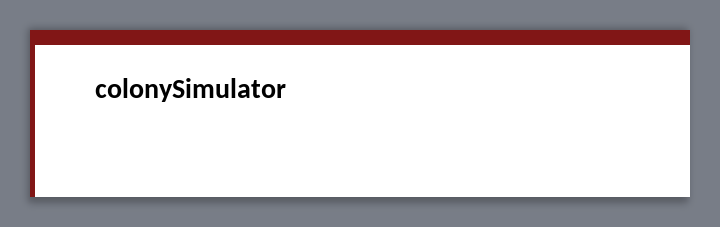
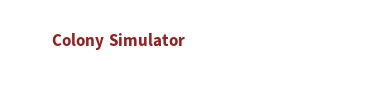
[95,78,286,102] colonySimulator -> [52,33,185,50] Colony Simulator

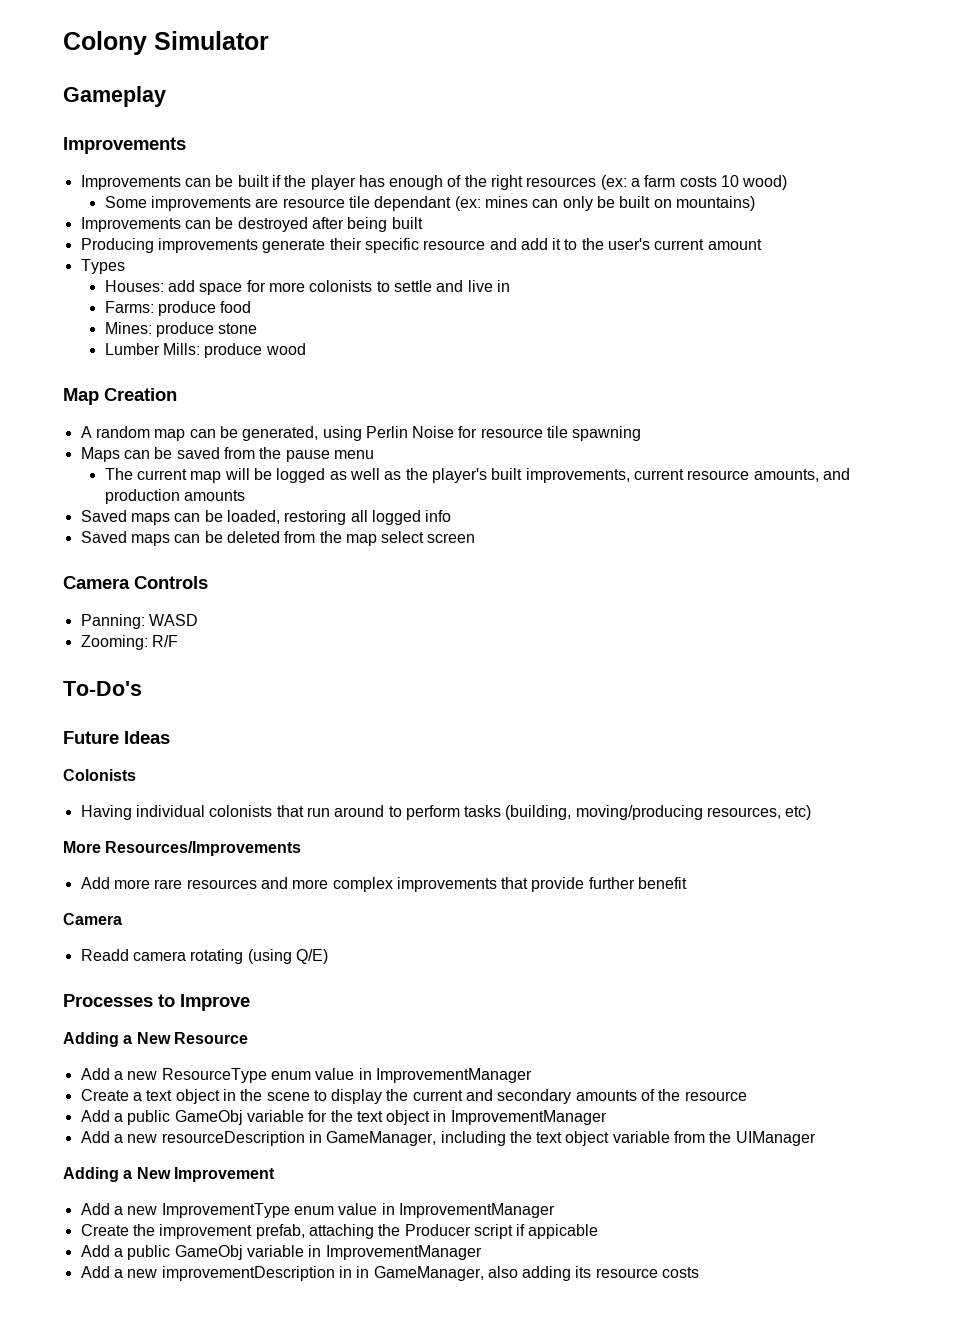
(185, 40) none -> [63,86,166,107] [63,137,186,154] [80,175,788,190] [104,196,755,211] [80,217,423,232] [80,238,762,253] [80,259,125,274] [104,280,510,295] [104,301,252,316] [104,322,258,337] [104,343,306,358] [63,388,177,405] [80,426,642,441] [80,447,374,462] [104,468,850,483] [104,489,246,504] [80,510,452,525] [80,531,476,546] [63,576,208,589] [80,614,198,629] [80,635,178,650] [63,681,142,696] [63,731,170,744] [63,769,136,781] [80,805,812,820] [63,841,302,856] [80,877,688,892] [63,913,122,925] [80,949,328,964] [63,994,250,1011] [63,1032,248,1047] [80,1068,532,1083] [80,1089,747,1104] [80,1110,607,1125] [80,1131,816,1146] [63,1167,275,1182] [80,1203,555,1218] [80,1224,599,1239] [80,1245,482,1260] [80,1266,700,1281] // Gameplay // Improvements // Improvements can be built if the player has enough of the right resources (ex: a farm costs 10 wood) // Some improvements are resource tile dependant (ex: mines can only be built on mountains) // Improvements can be destroyed after being built // Producing improvements generate their specific resource and add it to the user's current amount // Types // Houses: add space for more colonists to settle and live in // Farms: produce food // Mines: produce stone // Lumber Mills: produce wood // Map Creation // A random map can be generated, using Perlin Noise for resource tile spawning // Maps can be saved from the pause menu // The current map will be logged as well as the player's built improvements, current resource amounts, and production amounts // Saved maps can be loaded, restoring all logged info // Saved maps can be deleted from the map select screen // Camera Controls // Panning: WASD // Zooming: R/F // To-Do's // Future Ideas // Colonists // Having individual colonists that run around to perform tasks (building, moving/producing resources, etc) // More Resources/Improvements // Add more rare resources and more complex improvements that provide further benefit // Camera // Readd camera rotating (using Q/E) // Processes to Improve // Adding a New Resource // Add a new ResourceType enum value in ImprovementManager // Create a text object in the scene to display the current and secondary amounts of the resource // Add a public GameObj variable for the text object in ImprovementManager // Add a new resourceDescription in GameManager, including the text object variable from the UIManager // Adding a New Improvement // Add a new ImprovementType enum value in ImprovementManager // Create the improvement prefab, attaching the Producer script if appicable // Add a public GameObj variable in ImprovementManager // Add a new improvementDescription in in GameManager, also adding its resource costs

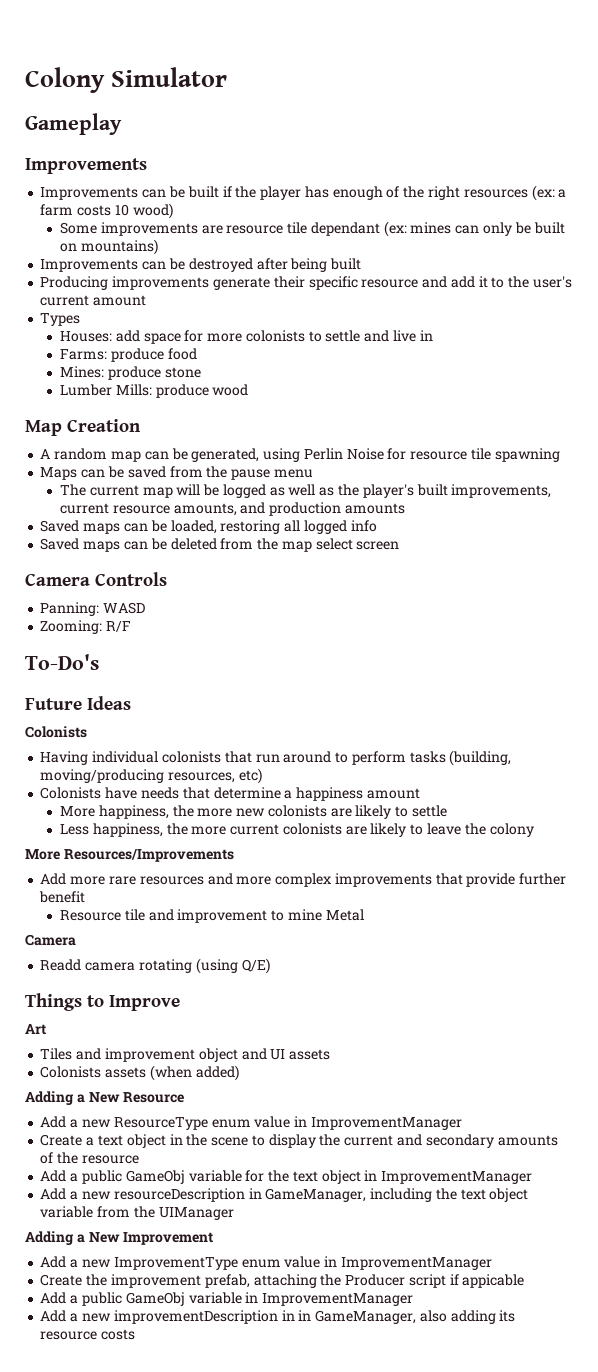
(812, 812) none -> [40,787,420,801] [59,805,447,819] [59,823,534,837] // Colonists have needs that determine a happiness amount // More happiness, the more new colonists are likely to settle // Less happiness, the more current colonists are likely to leave the colony
(688, 883) none -> [59,909,364,923] // Resource tile and improvement to mine Metal
[63,994,153,1007] Processes -> [25,993,82,1011] Things
(250, 1002) none -> [25,1024,46,1035] [40,1048,331,1062] [40,1065,239,1081] // Art // Tiles and improvement object and UI assets // Colonists assets (when added)

